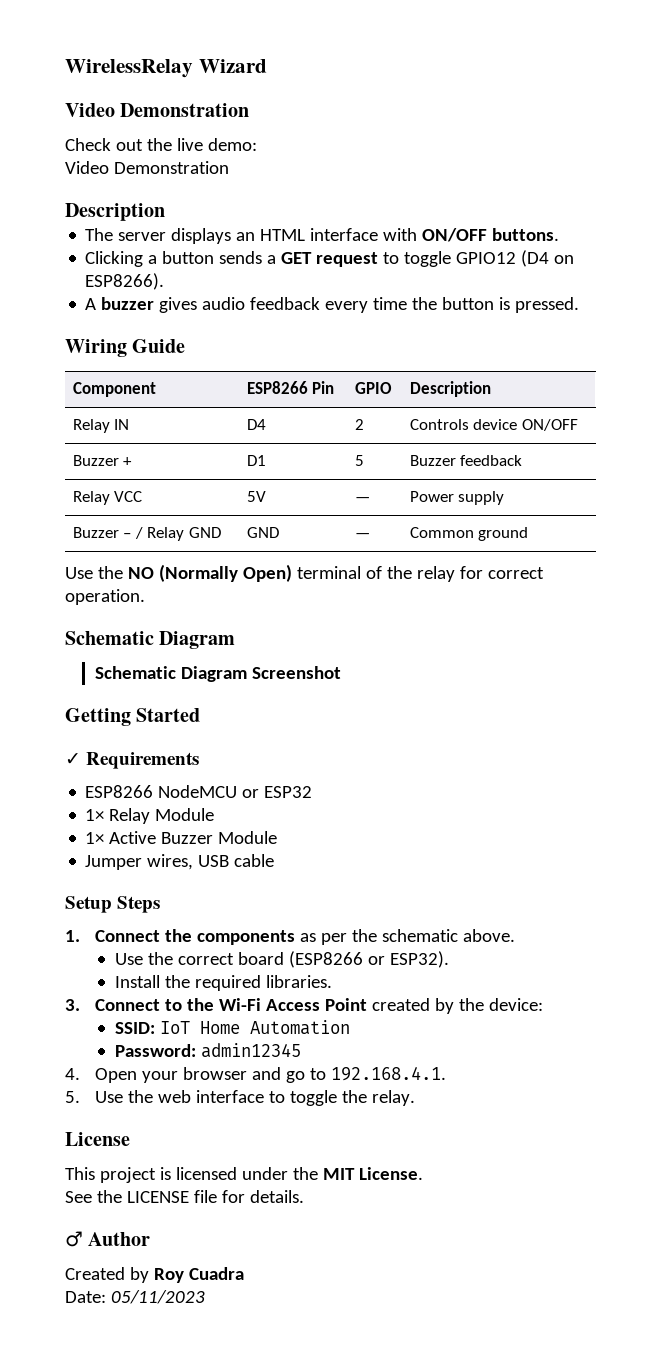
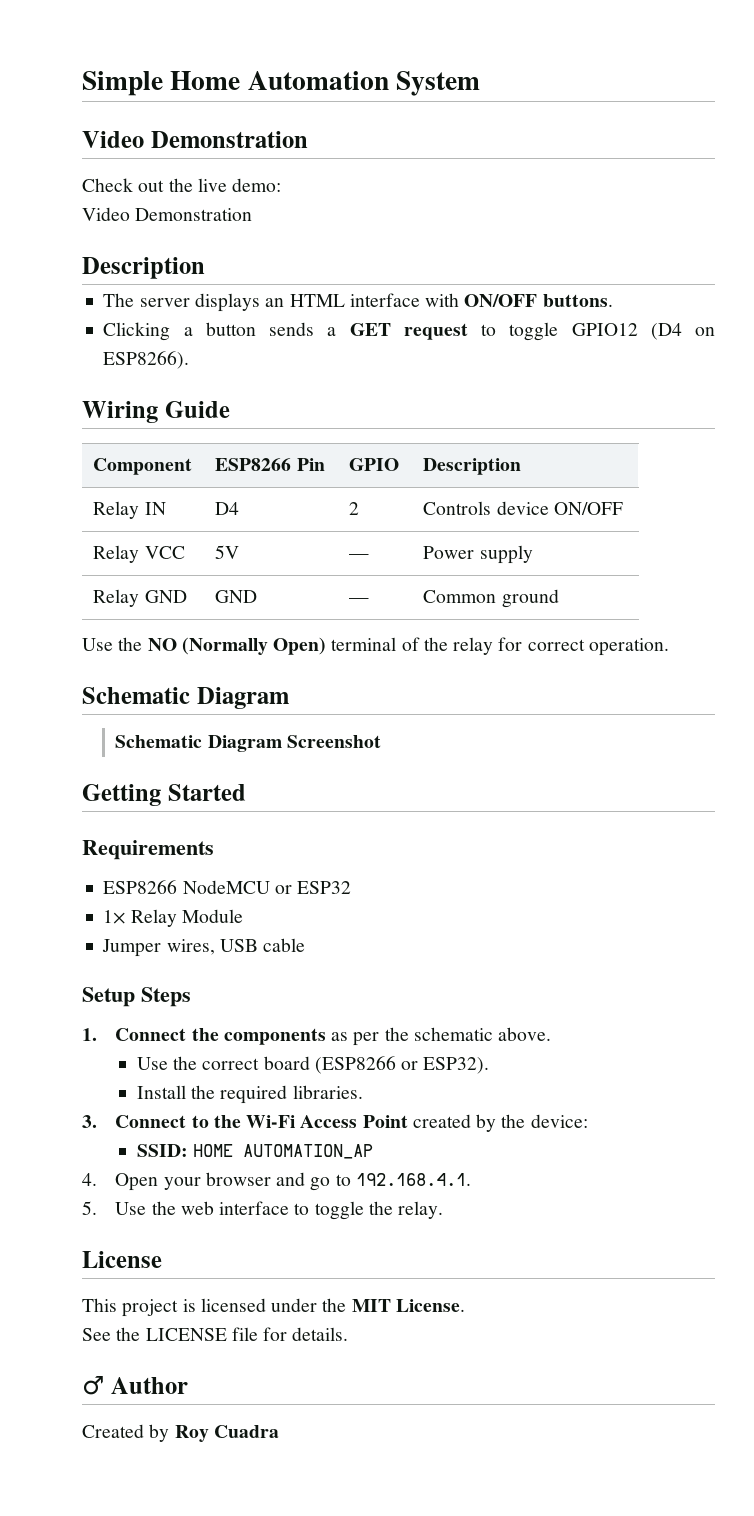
[65,59,267,78] WirelessRelay Wizard -> [82,71,481,96] Simple Home Automation System
[85,297,580,313] // A buzzer gives audio feedback every time the button is pressed. -> (190, 360) none
[72,455,133,466] [246,455,266,466] [354,455,364,466] [409,455,523,466] // Buzzer + | D1 | 5 | Buzzer feedback -> (623, 508) none
[72,527,143,539] Buzzer – / -> (533, 554) none
[65,753,81,765] ✓ -> (246, 792) none
[85,831,278,844] // 1× Active Buzzer Module -> (243, 916) none
[160,1020,351,1035] [115,1043,302,1058] IoT Home Automation // Password: admin12345 -> [193,1144,374,1159] HOME AUTOMATION_AP
[65,1290,205,1304] // Date: 05/11/2023 -> (279, 1431) none

